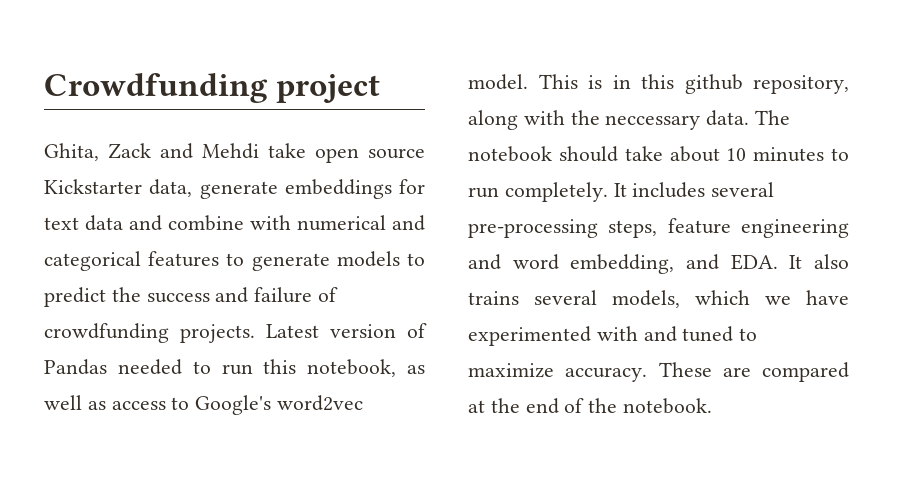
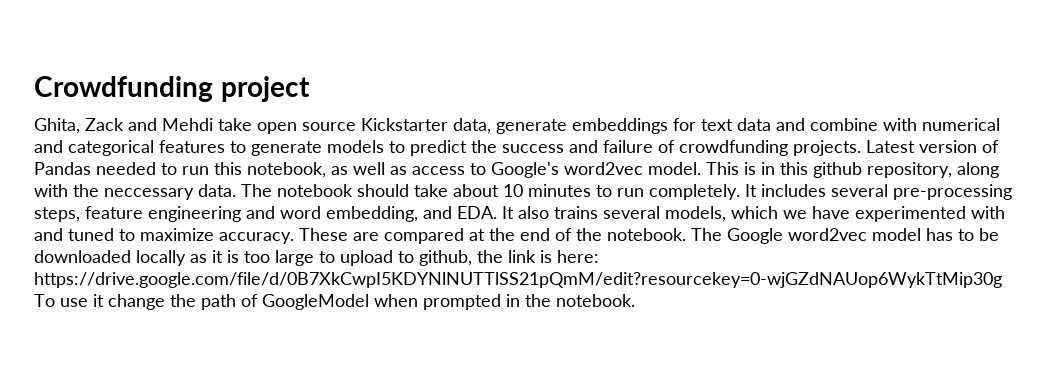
(713, 406) none -> [691,228,999,244] [34,250,599,266] [34,272,1002,288] [34,294,635,310] The Google word2vec model has to be downloaded locally as it is too large to upload to github, the link is here: https://drive.google.com/file/d/0B7XkCwpI5KDYNlNUTTlSS21pQmM/edit?resourcekey=0-wjGZdNAUop6WykTtMip30g To use it change the path of GoogleModel when prompted in the notebook.

